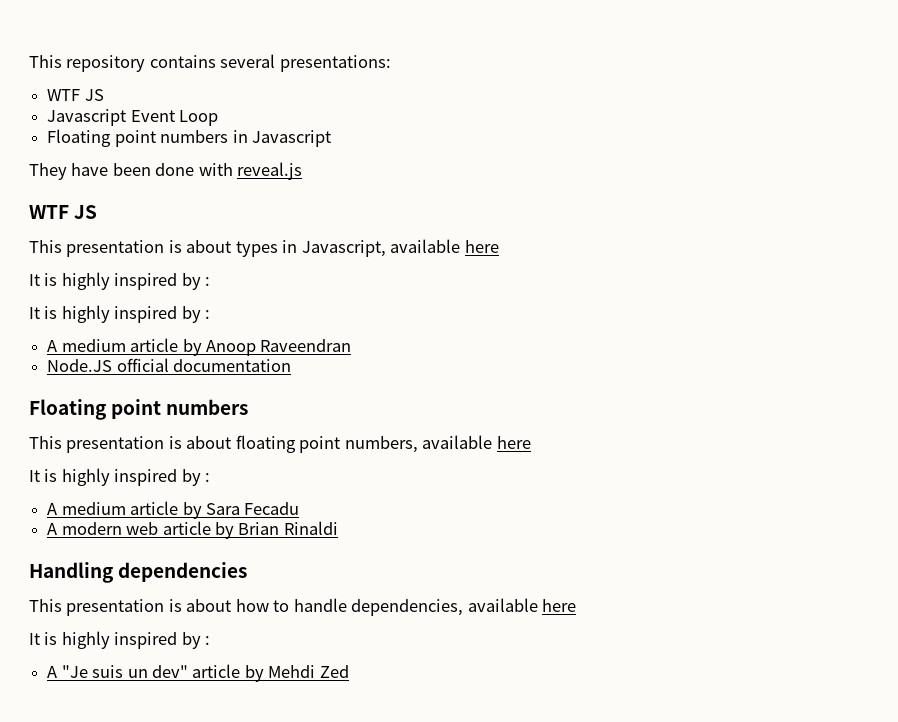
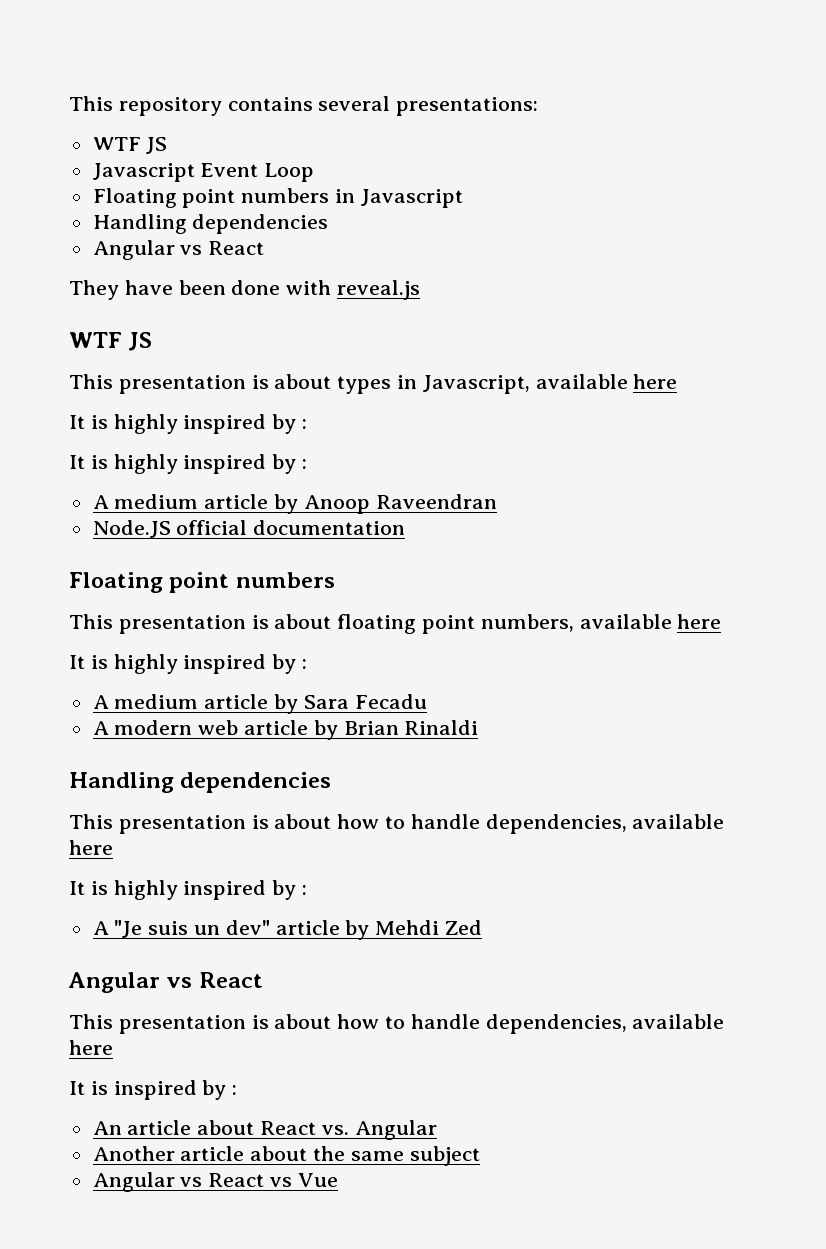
(331, 138) none -> [92,214,329,234] [92,240,265,260] // Handling dependencies // Angular vs React
(349, 671) none -> [68,972,263,993] [69,1014,725,1034] [69,1040,113,1055] [69,1080,238,1100] [92,1120,437,1140] [92,1146,480,1166] [92,1172,338,1192] // Angular vs React // This presentation is about how to handle dependencies, available here // It is inspired by : // An article about React vs. Angular // Another article about the same subject // Angular vs React vs Vue

